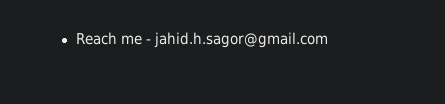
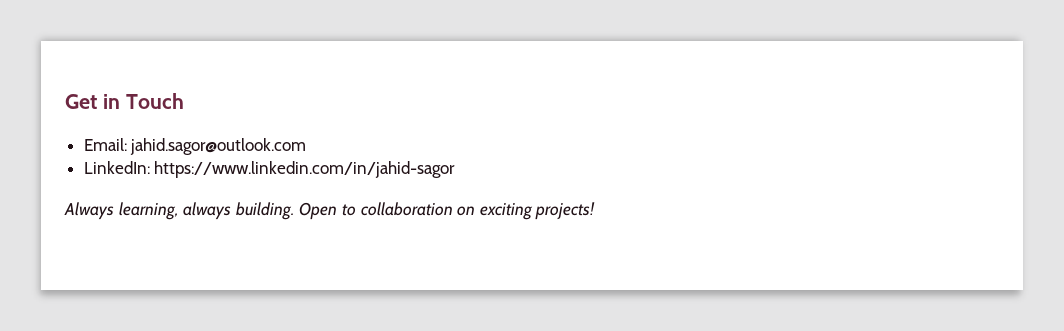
[75,32,328,48] Reach me - jahid.h.sagor@gmail.com -> [65,93,184,109] [83,138,307,155] [83,161,456,178] [64,202,596,220] Get in Touch // Email: jahid.sagor@outlook.com // LinkedIn: https://www.linkedin.com/in/jahid-sagor // Always learning, always building. Open to collaboration on exciting projects!

